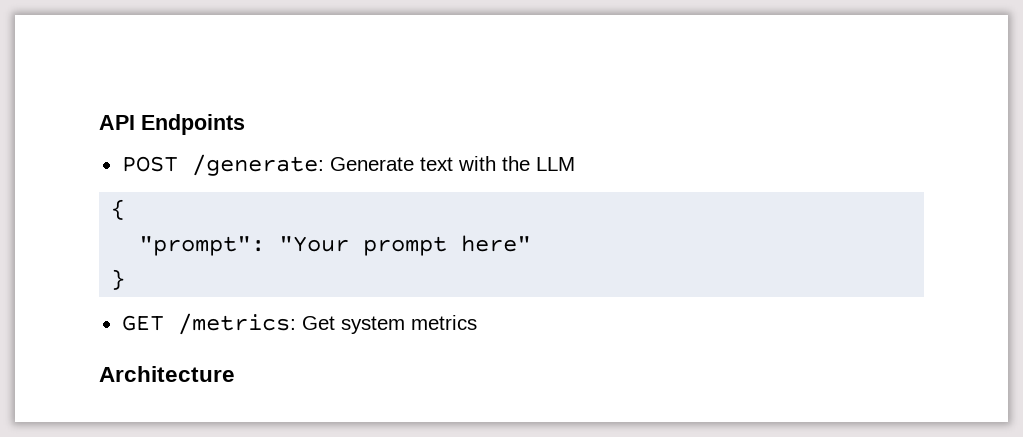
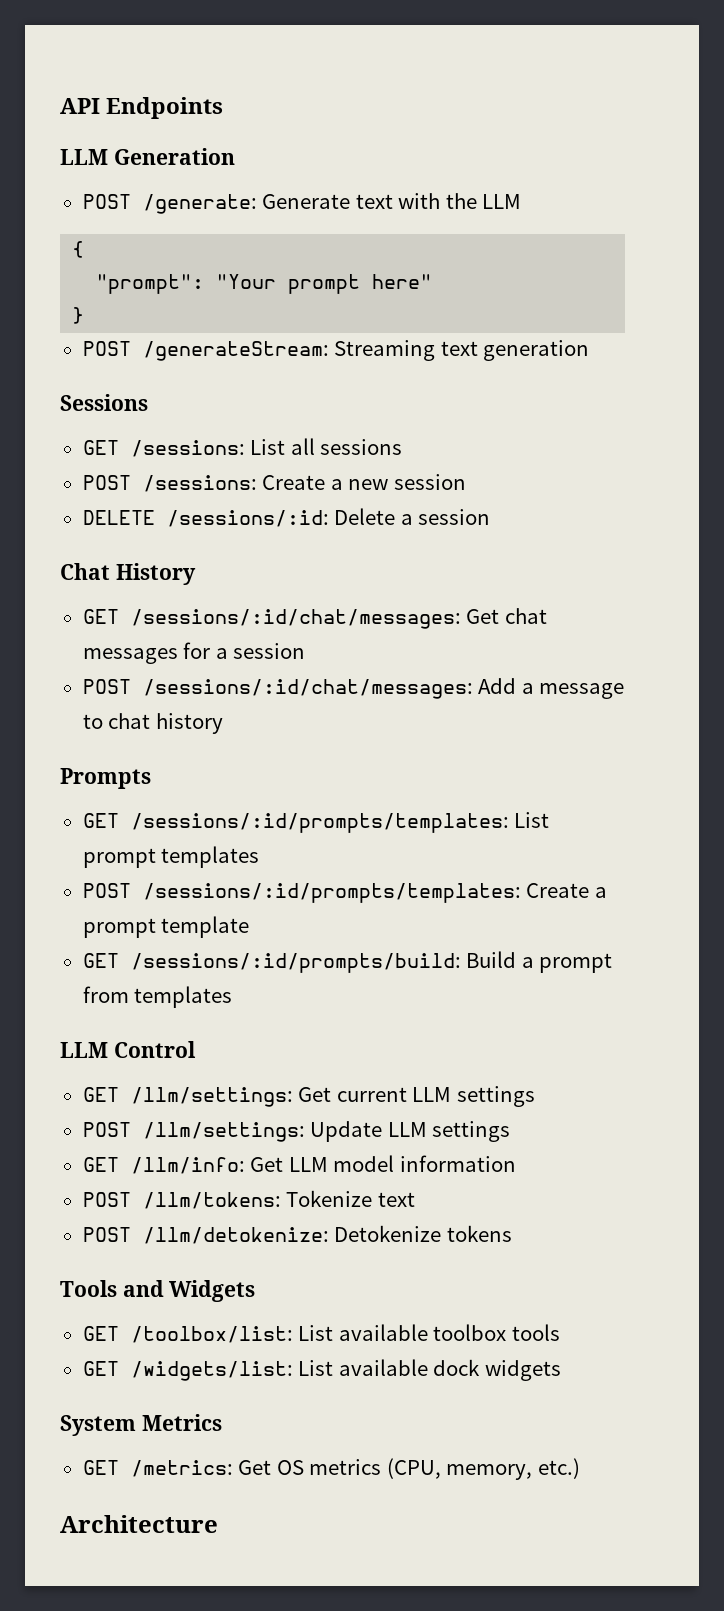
(245, 124) none -> [60,148,235,165] // LLM Generation
(126, 279) none -> [82,340,590,361] [60,394,148,411] [82,438,403,457] [82,474,466,492] [82,508,491,527] [60,563,196,585] [82,608,547,629] [82,642,306,664] [82,678,625,699] [82,713,223,734] [60,768,151,789] [82,812,550,833] [82,846,260,868] [82,883,607,903] [82,916,250,938] [82,951,613,973] [82,986,233,1008] [60,1041,196,1058] [82,1086,535,1107] [82,1121,511,1142] [82,1155,516,1174] [82,1190,415,1209] [82,1225,512,1244] [60,1280,256,1302] [82,1324,560,1343] [82,1359,561,1381] [60,1414,222,1436] // POST /generateStream: Streaming text generation // Sessions // GET /sessions: List all sessions // POST /sessions: Create a new session // DELETE /sessions/:id: Delete a session // Chat History // GET /sessions/:id/chat/messages: Get chat messages for a session // POST /sessions/:id/chat/messages: Add a message to chat history // Prompts // GET /sessions/:id/prompts/templates: List prompt templates // POST /sessions/:id/prompts/templates: Create a prompt template // GET /sessions/:id/prompts/build: Build a prompt from templates // LLM Control // GET /llm/settings: Get current LLM settings // POST /llm/settings: Update LLM settings // GET /llm/info: Get LLM model information // POST /llm/tokens: Tokenize text // POST /llm/detokenize: Detokenize tokens // Tools and Widgets // GET /toolbox/list: List available toolbox tools // GET /widgets/list: List available dock widgets // System Metrics
[340,316,405,334] system -> [276,1460,304,1475] OS
(477, 322) none -> [386,1458,580,1480] (CPU, memory, etc.)

